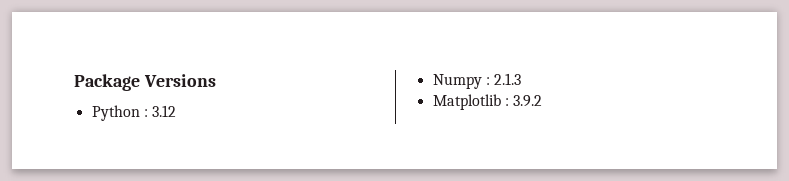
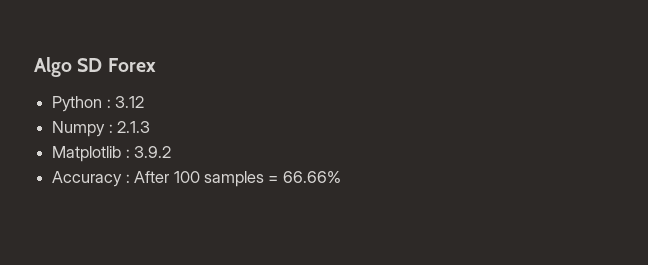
[74,74,216,91] Package Versions -> [34,57,156,77] Algo SD Forex
(543, 101) none -> [52,171,341,187] // Accuracy : After 100 samples = 66.66%

